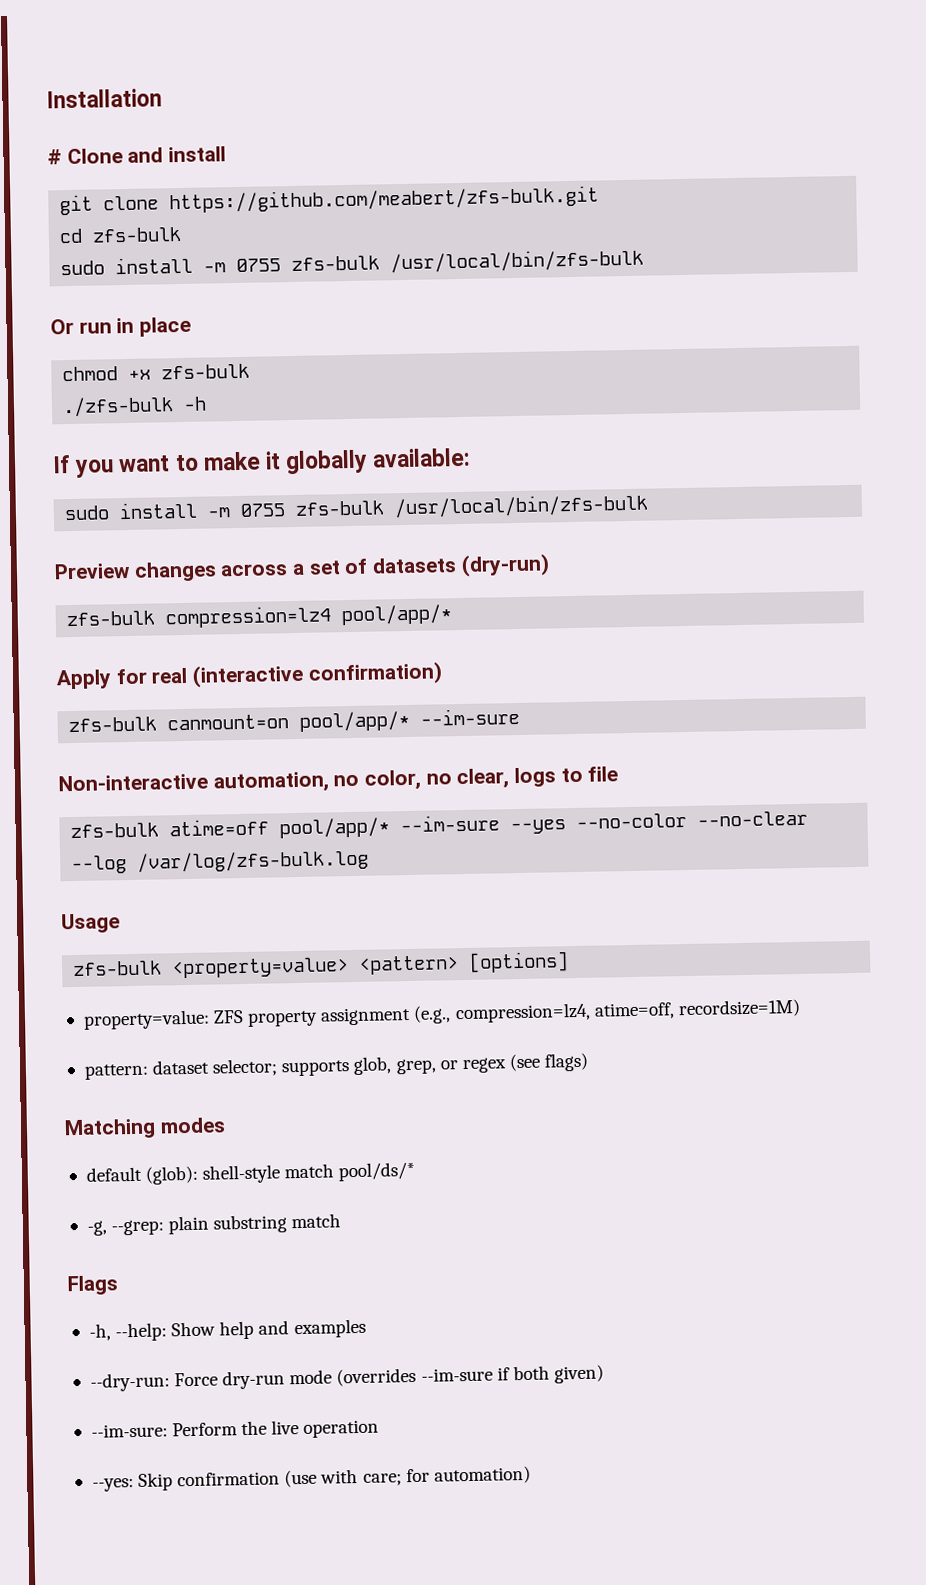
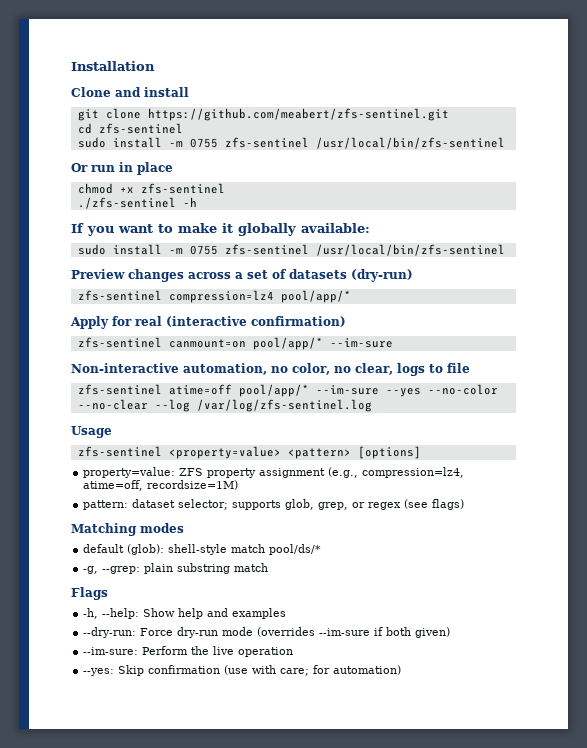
[47,149,62,165] # -> (155, 66) none
[169,185,600,214] https://github.com/meabert/zfs-bulk.git -> [147,108,449,121] https://github.com/meabert/zfs-sentinel.git
[92,226,183,243] [60,248,645,276] zfs-bulk // sudo install -m 0755 zfs-bulk /usr/local/bin/zfs-bulk -> [98,123,183,134] [77,137,505,149] zfs-sentinel // sudo install -m 0755 zfs-sentinel /usr/local/bin/zfs-sentinel
[161,363,251,380] [62,396,175,418] zfs-bulk // ./zfs-bulk -> [140,183,225,194] [77,197,176,209] zfs-sentinel // ./zfs-sentinel
[295,493,650,519] zfs-bulk /usr/local/bin/zfs-bulk -> [224,244,505,256] zfs-sentinel /usr/local/bin/zfs-sentinel
[66,610,156,627] zfs-bulk -> [77,290,162,301] zfs-sentinel
[68,716,158,733] zfs-bulk -> [77,337,162,348] zfs-sentinel
[70,822,160,839] zfs-bulk -> [77,384,162,395] zfs-sentinel
[137,849,370,873] /var/log/zfs-bulk.log -> [196,399,372,412] /var/log/zfs-sentinel.log
[72,960,163,977] zfs-bulk -> [77,446,162,457] zfs-sentinel

